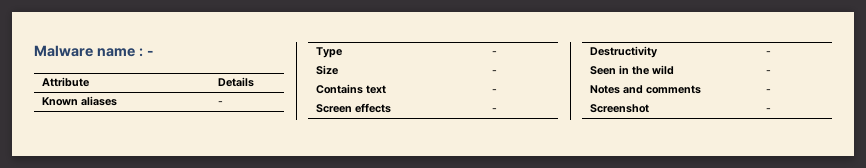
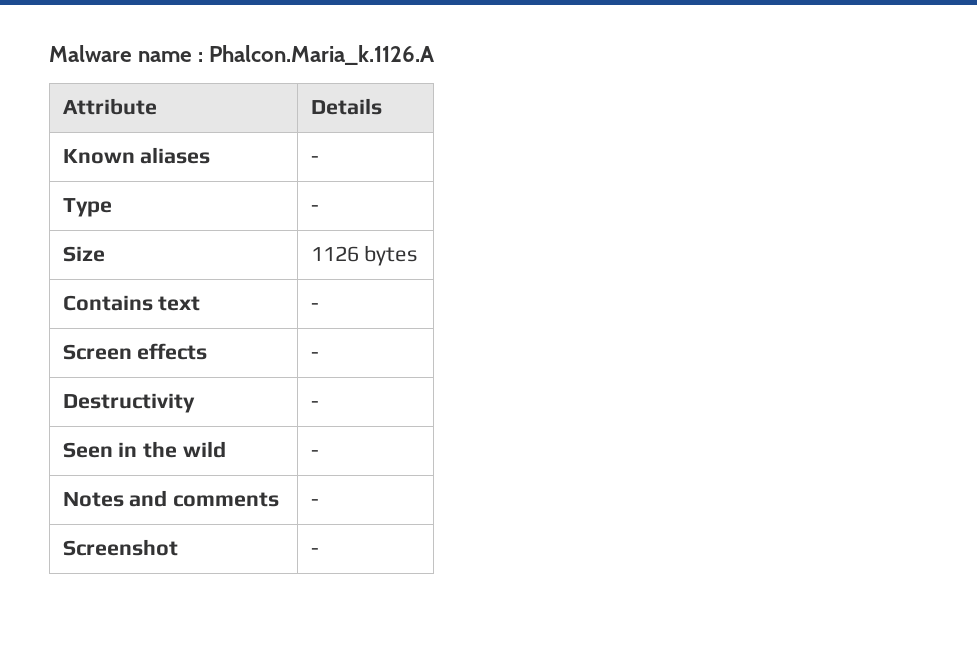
[146,50,154,56] - -> [209,45,435,65] Phalcon.Maria_k.1126.A
[491,70,497,74] - -> [310,245,418,266] 1126 bytes

